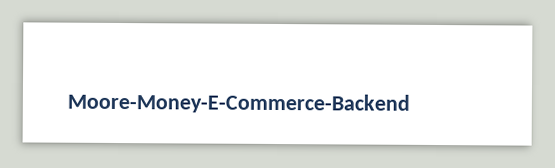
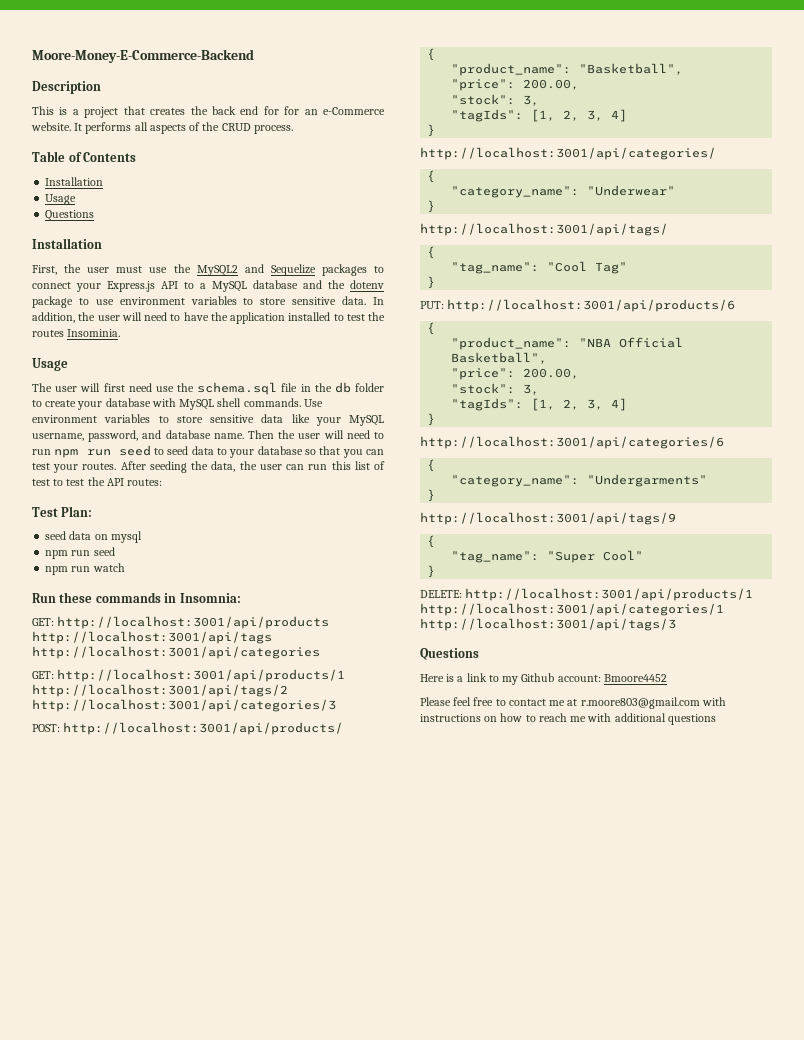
(410, 103) none -> [32,81,101,94] [32,106,385,118] [31,122,293,134] [32,151,137,162] [45,177,104,186] [45,194,77,205] [45,210,95,221] [32,238,102,249] [32,264,384,276] [32,280,384,292] [32,296,384,308] [32,312,385,324] [32,329,121,337] [32,358,68,371] [32,382,385,395] [32,398,323,410] [32,414,384,426] [32,430,384,442] [32,445,384,458] [32,461,385,473] [32,477,163,486] [32,506,93,517] [45,531,142,543] [45,547,115,559] [45,563,125,575] [32,592,241,603] [32,616,330,629] [32,631,272,644] [32,646,320,659] [32,669,346,682] [32,684,288,697] [32,699,336,712] [32,722,344,735] [427,48,436,61] [451,63,684,76] [451,79,580,91] [451,94,540,106] [451,109,628,122] [427,124,436,137] [420,147,716,160] [427,170,436,183] [451,185,676,198] [427,200,436,213] [420,223,668,236] [427,246,436,259] [451,261,628,274] [427,276,436,289] [420,299,736,312] [427,322,436,335] [451,337,684,350] [451,352,548,364] [451,368,580,380] [451,383,540,395] [451,398,628,411] [427,413,436,426] [420,436,724,449] [427,459,436,472] [451,474,708,487] [427,489,436,502] [420,512,676,525] [427,535,436,548] [451,550,644,563] [427,565,436,578] [420,588,754,601] [420,603,724,616] [420,618,676,631] [420,648,479,660] [420,673,667,685] [420,697,726,709] [420,713,716,725] // Description // This is a project that creates the back end for for an e-Commerce website. It performs all aspects of the CRUD process. // Table of Contents // Installation // Usage // Questions // Installation // First, the user must use the MySQL2 and Sequelize packages to connect your Express.js API to a MySQL database and the dotenv package to use environment variables to store sensitive data. In addition, the user will need to have the application installed to test the routes Insominia. // Usage // The user will first need use the schema.sql file in the db folder to create your database with MySQL shell commands. Use environment variables to store sensitive data like your MySQL username, password, and database name. Then the user will need to run npm run seed to seed data to your database so that you can test your routes. After seeding the data, the user can run this list of test to test the API routes: // Test Plan: // seed data on mysql // npm run seed // npm run watch // Run these commands in Insomnia: // GET: http://localhost:3001/api/products http://localhost:3001/api/tags http://localhost:3001/api/categories // GET: http://localhost:3001/api/products/1 http://localhost:3001/api/tags/2 http://localhost:3001/api/categories/3 // POST: http://localhost:3001/api/products/ // { // "product_name": "Basketball", // "price": 200.00, // "stock": 3, // "tagIds": [1, 2, 3, 4] // } // http://localhost:3001/api/categories/ // { // "category_name": "Underwear" // } // http://localhost:3001/api/tags/ // { // "tag_name": "Cool Tag" // } // PUT: http://localhost:3001/api/products/6 // { // "product_name": "NBA Official Basketball", // "price": 200.00, // "stock": 3, // "tagIds": [1, 2, 3, 4] // } // http://localhost:3001/api/categories/6 // { // "category_name": "Undergarments" // } // http://localhost:3001/api/tags/9 // { // "tag_name": "Super Cool" // } // DELETE: http://localhost:3001/api/products/1 http://localhost:3001/api/categories/1 http://localhost:3001/api/tags/3 // Questions // Here is a link to my Github account: Bmoore4452 // Please feel free to contact me at r.moore803@gmail.com with instructions on how to reach me with additional questions

